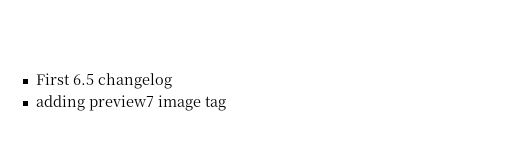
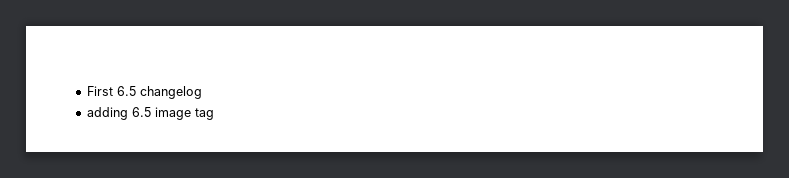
[88,95,154,111] preview7 -> [131,107,151,117] 6.5

